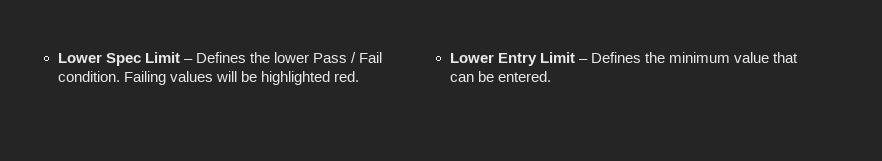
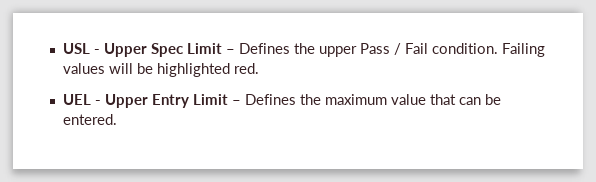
[57,53,102,63] Lower -> [62,43,147,57] USL - Upper
[273,52,309,63] lower -> [318,46,357,57] upper
[449,53,494,63] Lower -> [62,94,148,108] UEL - Upper
[668,52,730,63] minimum -> [324,94,387,105] maximum

